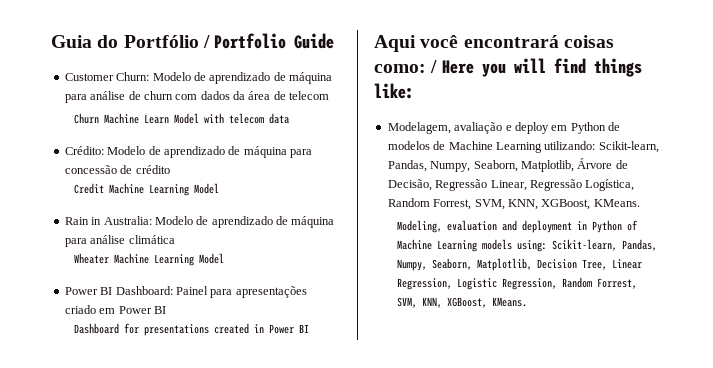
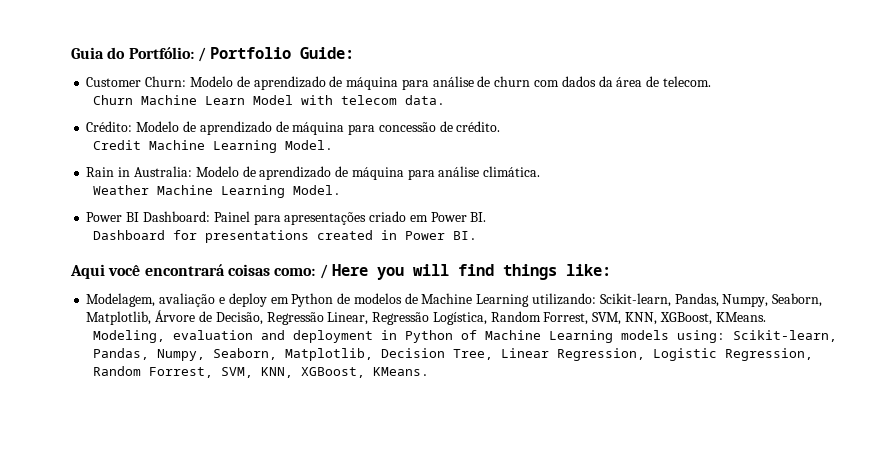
[123,35,199,48] Portfólio -> [128,47,194,59] Portfólio:
[294,33,335,49] Guide -> [300,47,355,59] Guide:
[289,91,330,100] telecom -> [662,76,711,87] telecom.
[269,113,290,124] data -> [405,95,446,105] data.
[135,165,170,174] crédito -> [456,121,501,132] crédito.
[194,183,220,194] Model -> [285,140,334,150] Model.
[128,235,175,244] [74,253,225,266] climática // Wheater Machine Learning Model -> [483,166,541,177] [93,185,342,198] climática. // Weather Machine Learning Model.
[153,306,166,314] BI -> [470,212,487,222] BI.
[299,324,310,333] BI -> [453,231,478,240] BI.

